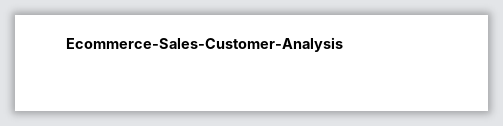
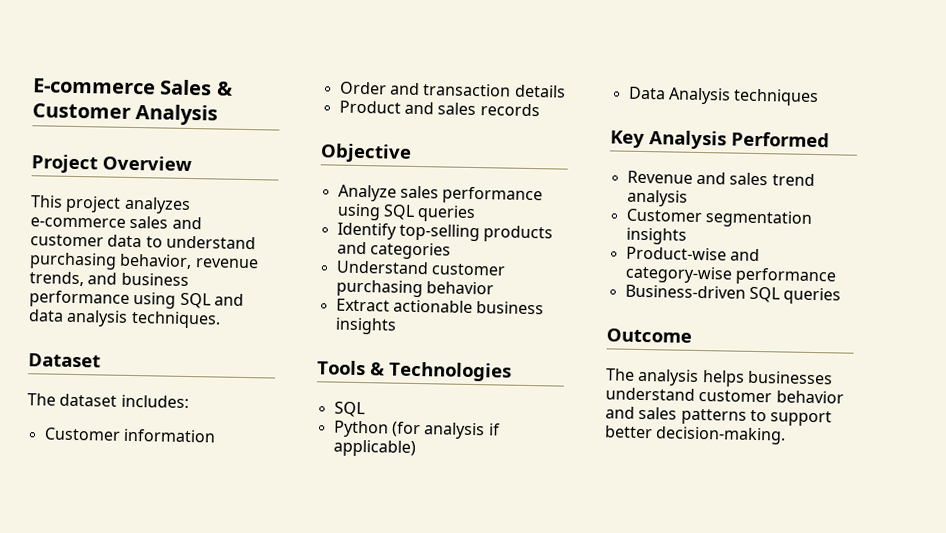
[66,37,343,52] Ecommerce-Sales-Customer-Analysis -> [33,78,233,96] [32,103,219,126] [31,154,192,174] [30,195,191,215] [30,215,202,230] [30,234,256,250] [29,252,259,270] [29,271,189,287] [29,290,244,309] [28,309,221,329] [28,353,101,368] [27,393,189,409] [43,427,216,443] [339,81,566,98] [338,100,540,117] [320,143,412,163] [337,184,544,205] [336,203,477,223] [336,222,554,243] [336,241,451,260] [335,260,506,276] [335,279,494,298] [335,298,545,315] [334,317,397,335] [317,360,512,382] [333,401,365,418] [332,420,501,440] [332,439,416,458] [627,86,820,107] [610,130,830,150] [626,170,815,187] [626,189,688,207] [625,208,813,228] [625,227,687,245] [625,246,760,262] [624,265,837,286] [624,284,842,305] [606,328,692,343] [606,368,833,387] [605,387,844,404] [605,406,833,427] [605,425,787,445] E-commerce Sales & Customer Analysis // Project Overview // This project analyzes e-commerce sales and customer data to understand purchasing behavior, revenue trends, and business performance using SQL and data analysis techniques. // Dataset // The dataset includes: // Customer information // Order and transaction details // Product and sales records // Objective // Analyze sales performance using SQL queries // Identify top-selling products and categories // Understand customer purchasing behavior // Extract actionable business insights // Tools & Technologies // SQL // Python (for analysis if applicable) // Data Analysis techniques // Key Analysis Performed // Revenue and sales trend analysis // Customer segmentation insights // Product-wise and category-wise performance // Business-driven SQL queries // Outcome // The analysis helps businesses understand customer behavior and sales patterns to support better decision-making.

